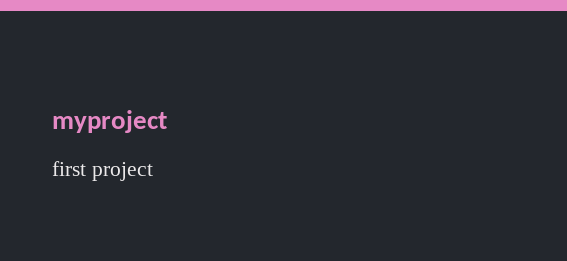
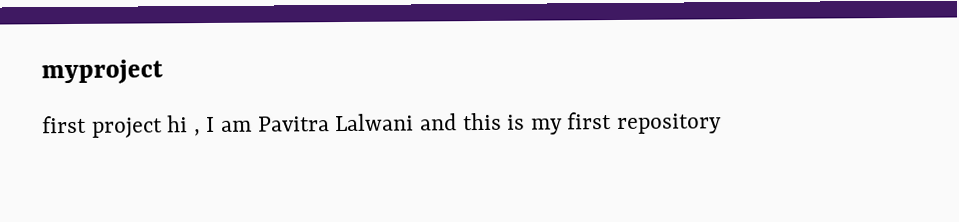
(153, 171) none -> [167,112,722,137] hi , I am Pavitra Lalwani and this is my first repository

